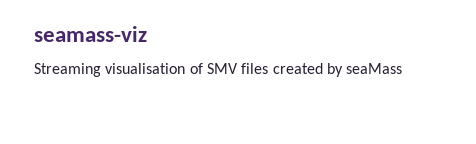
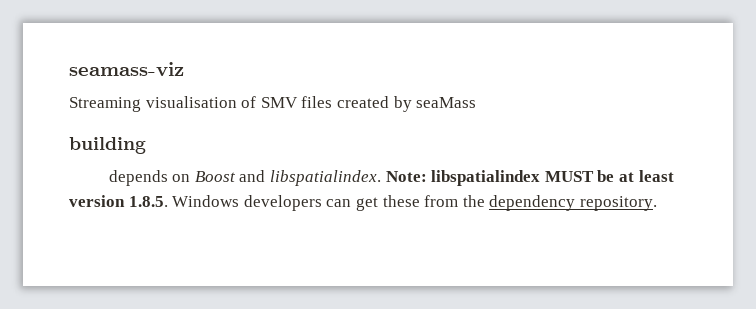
(403, 68) none -> [69,137,146,154] [108,170,674,186] [69,195,657,211] // building // depends on Boost and libspatialindex. Note: libspatialindex MUST be at least version 1.8.5. Windows developers can get these from the dependency repository.

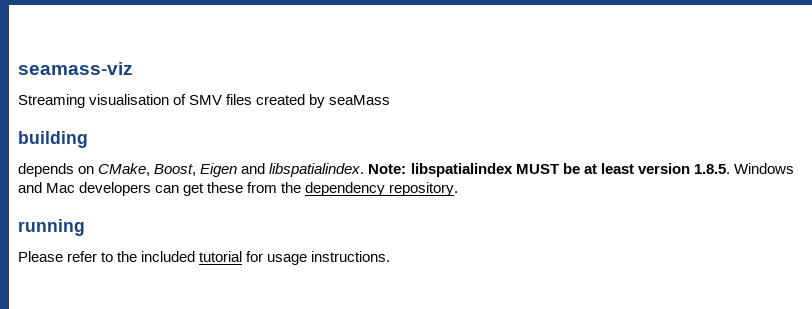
[194,171,236,182] Boost -> [98,163,238,177] CMake, Boost, Eigen
(240, 201) none -> [18,182,76,193] and Mac
(657, 203) none -> [18,219,85,236] [18,251,391,265] // running // Please refer to the included tutorial for usage instructions.

